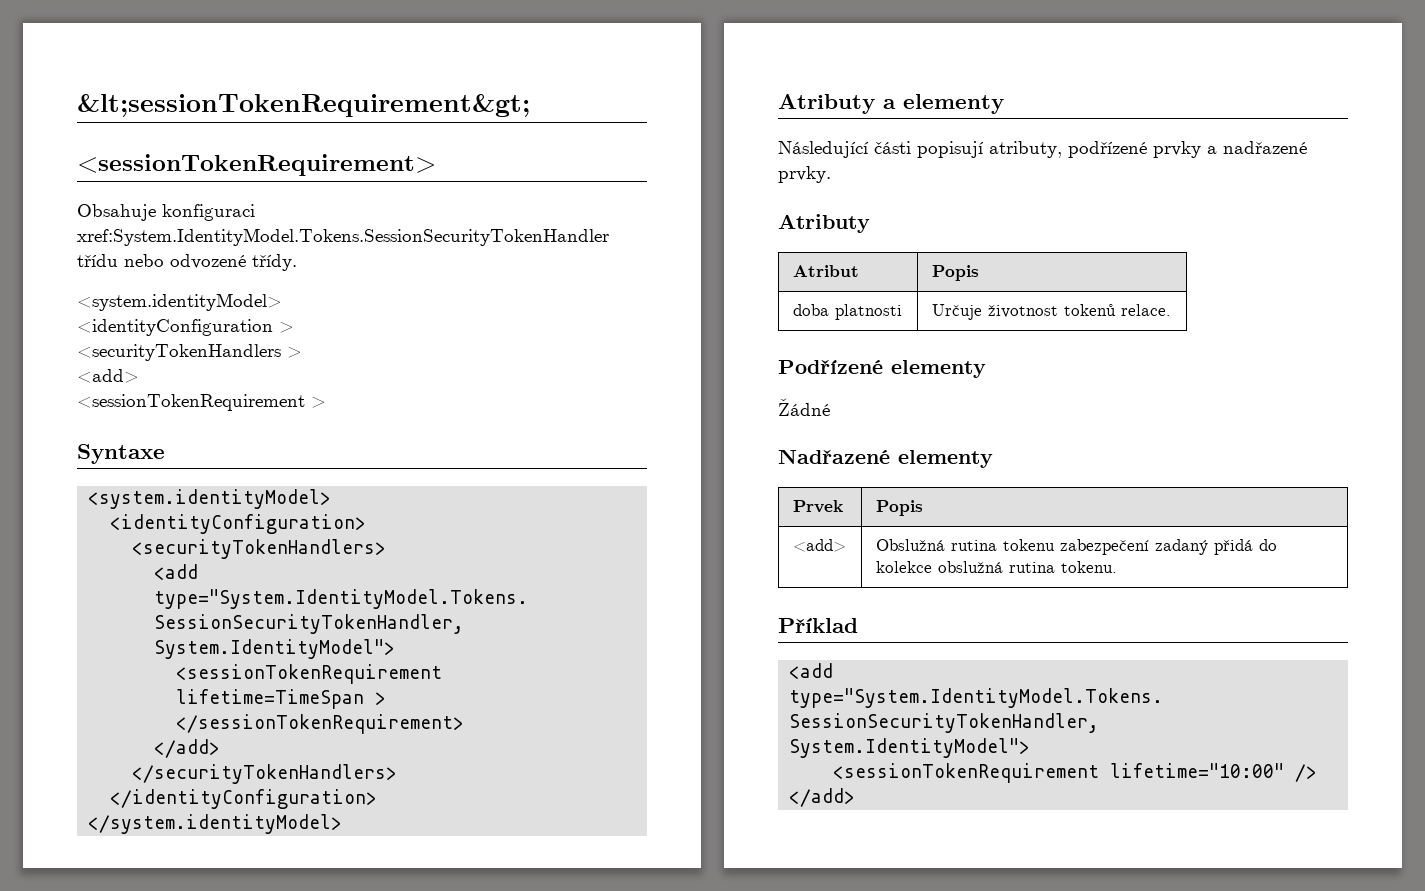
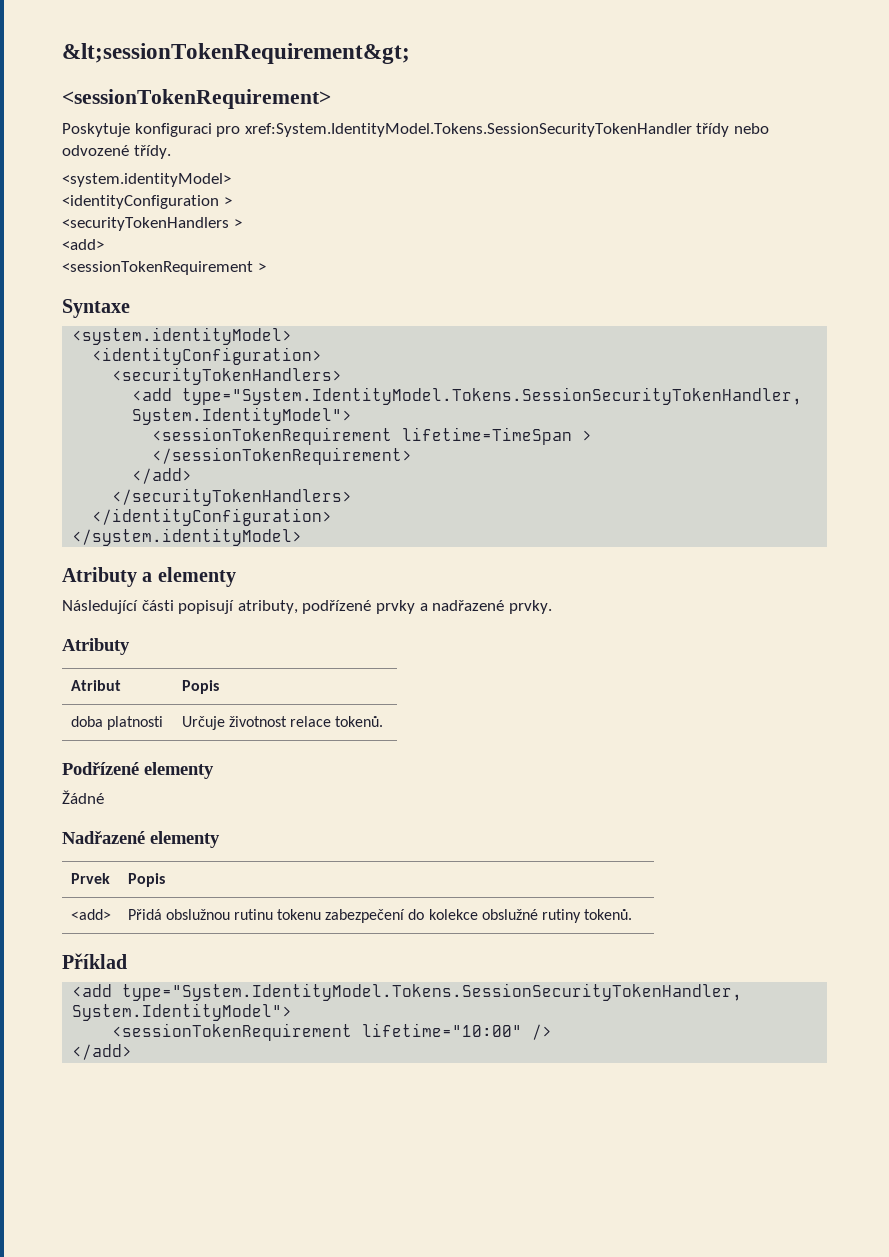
[77,204,255,221] [77,228,609,246] [77,254,118,267] Obsahuje konfiguraci xref:System.IdentityModel.Tokens.SessionSecurityTokenHandler třídu -> [62,123,730,137] Poskytuje konfiguraci pro xref:System.IdentityModel.Tokens.SessionSecurityTokenHandler třídy
[1063,304,1171,316] tokenů relace. -> [289,716,384,727] relace tokenů.
[875,539,1277,555] [875,561,1117,573] Obslužná rutina tokenu zabezpečení zadaný přidá do kolekce obslužná rutina tokenu. -> [127,909,633,923] Přidá obslužnou rutinu tokenu zabezpečení do kolekce obslužné rutiny tokenů.

